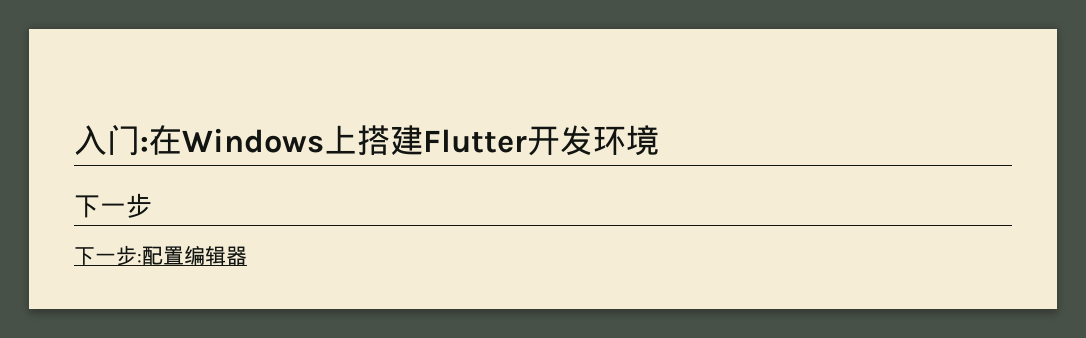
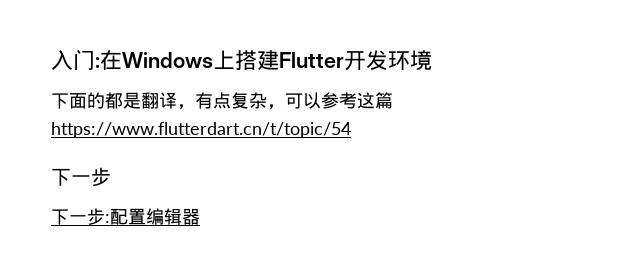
(659, 140) none -> [51,92,393,110] [51,122,351,138] // 下面的都是翻译，有点复杂，可以参考这篇https://www.flutterdart.cn/t/topic/54

